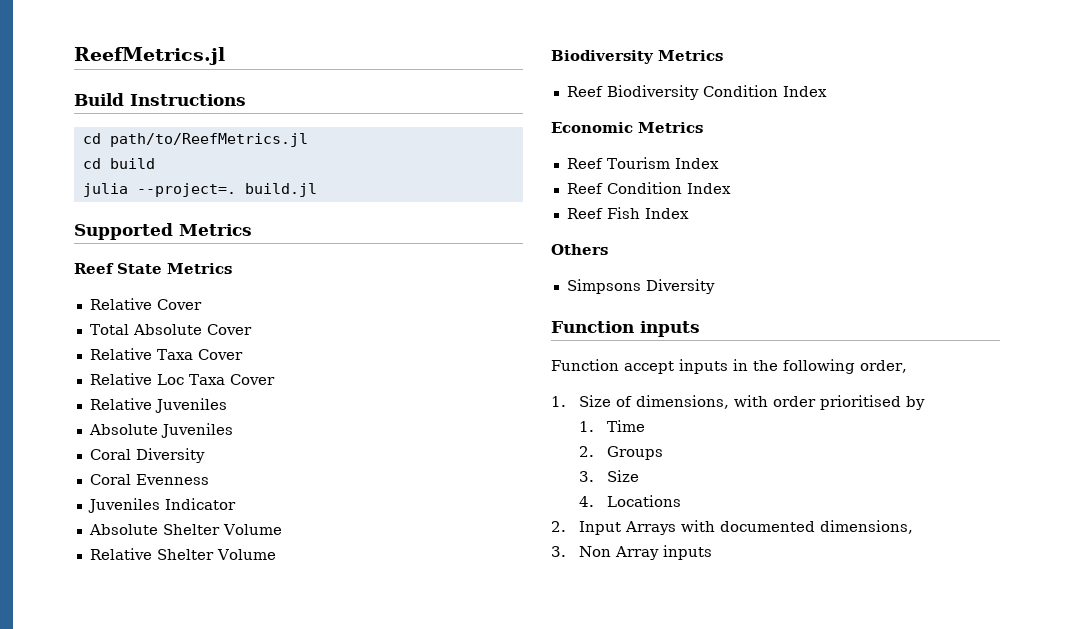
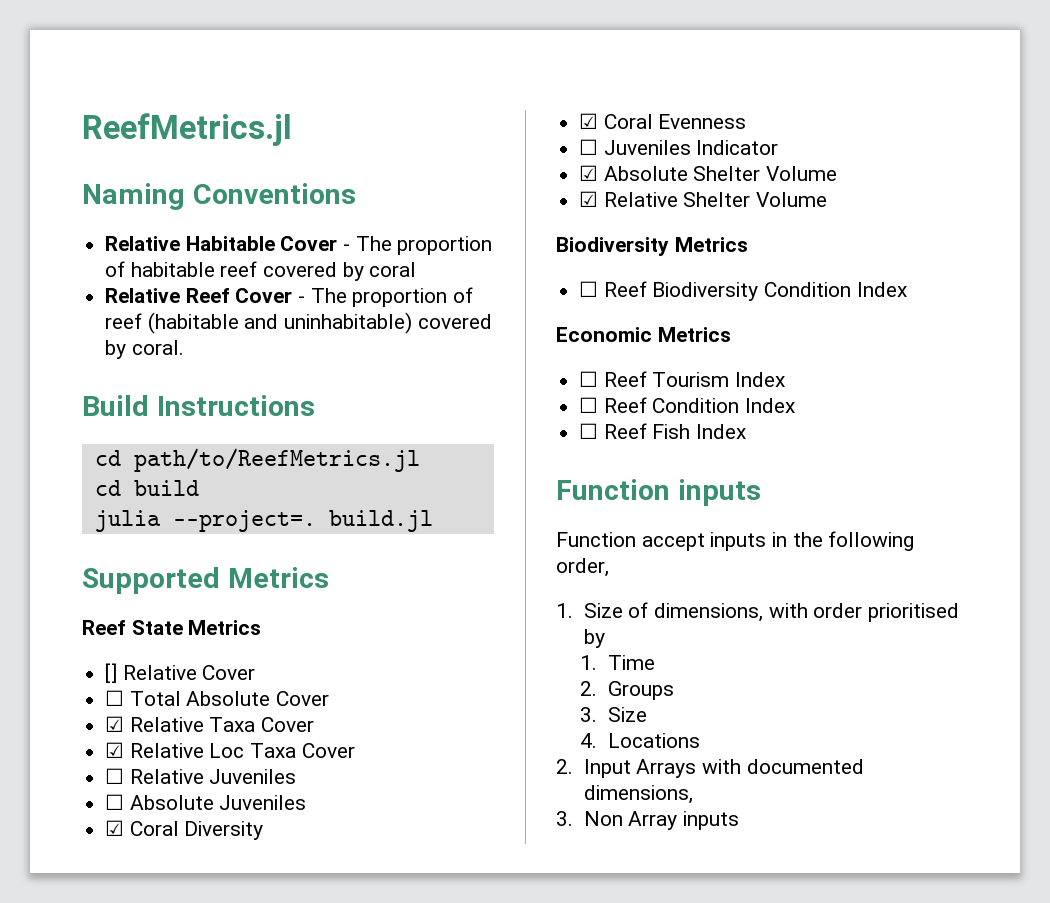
(225, 56) none -> [82,183,356,210] [105,236,493,255] [105,261,417,281] [105,287,474,307] [105,312,492,334] [105,340,184,359] // Naming Conventions // Relative Habitable Cover - The proportion of habitable reef covered by coral // Relative Reef Cover - The proportion of reef (habitable and uninhabitable) covered by coral.
(232, 268) none -> [105,663,118,683] []
(202, 304) none -> [105,690,125,706] ☐
(252, 329) none -> [105,716,125,732] ☑
(243, 354) none -> [105,742,125,758] ☑
(275, 379) none -> [105,768,125,784] ☐
(227, 405) none -> [105,794,125,810] ☐
(233, 430) none -> [105,820,125,836] ☑
(205, 455) none -> [579,113,599,129] ☑
(209, 479) none -> [579,139,599,155] ☐
(236, 504) none -> [579,165,599,181] ☑
(282, 529) none -> [579,191,599,207] ☑
(723, 55) none -> [579,281,599,297] ☐
(703, 127) none -> [579,371,599,387] ☐
(719, 163) none -> [579,397,599,413] ☐
(731, 188) none -> [579,423,599,439] ☐
[551,244,608,255] [566,279,715,294] // Others // Simpsons Diversity -> (747, 431) none

